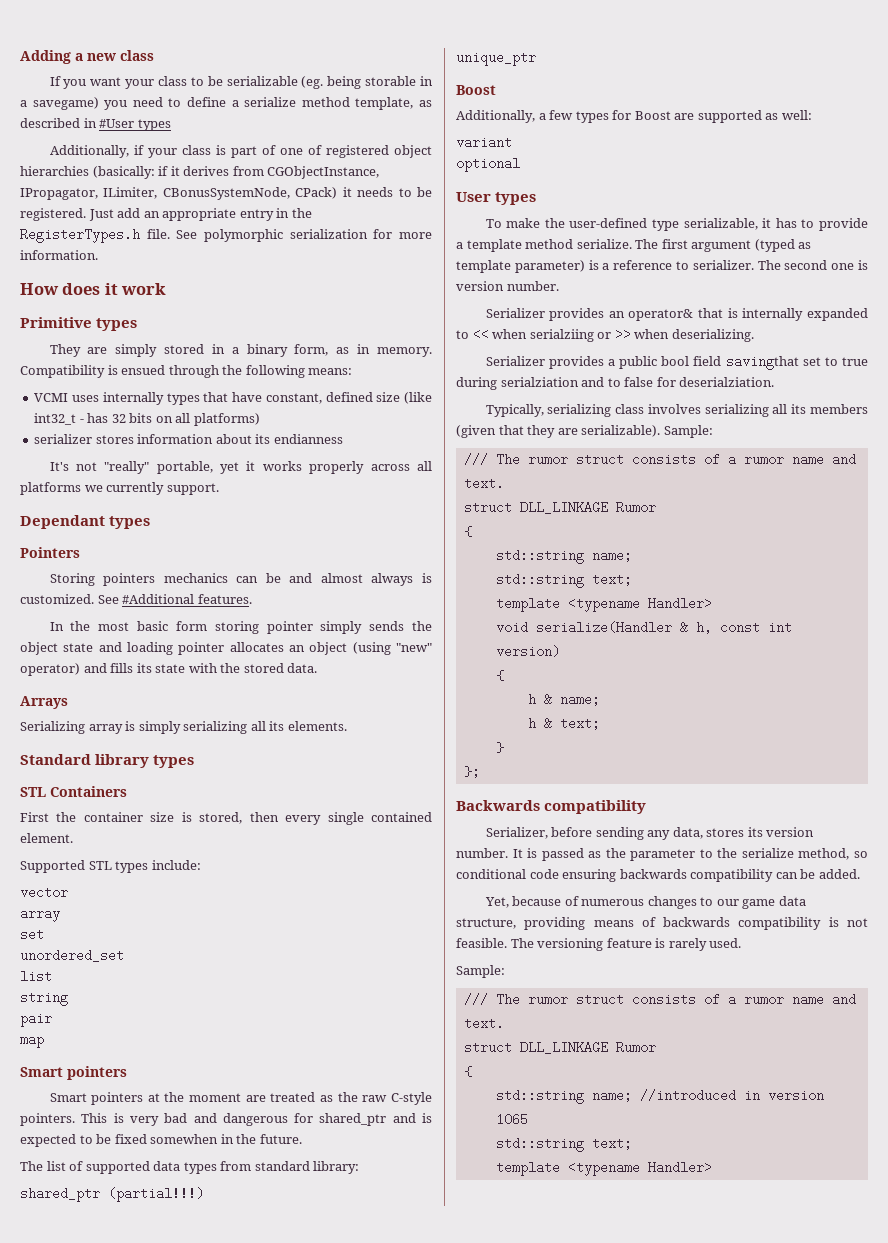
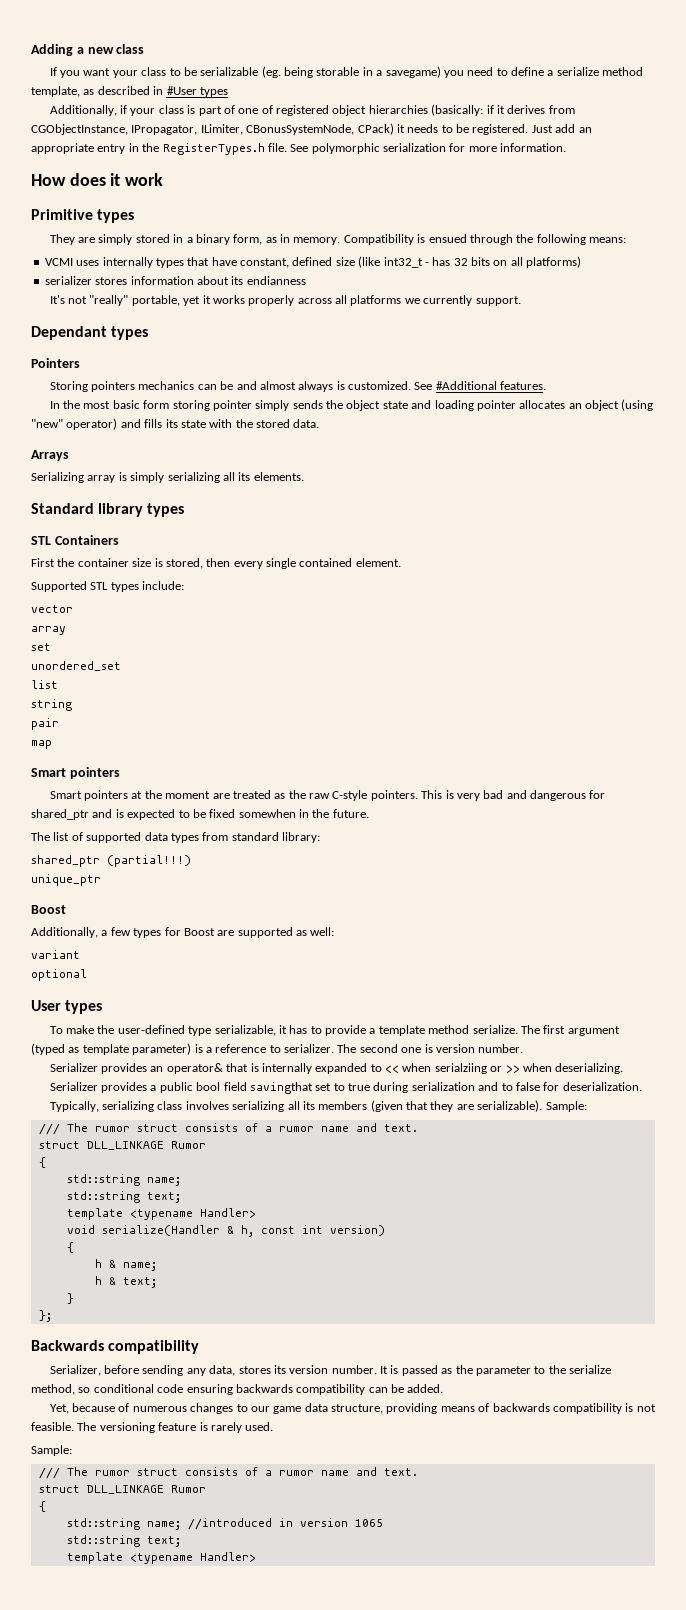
[500,377,579,387] serialziation -> [411,1082,475,1091] serialization
[679,377,775,387] deserialziation. -> [562,1082,642,1091] deserialization.

